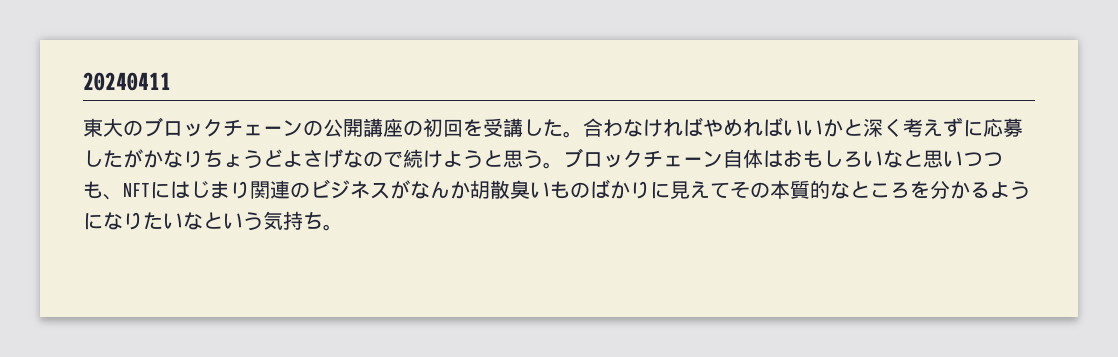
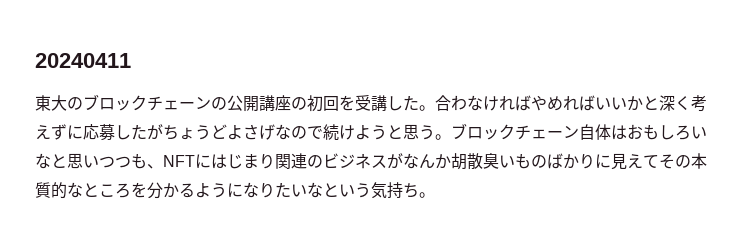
[143,150,203,168] かなり -> (163, 132) none

